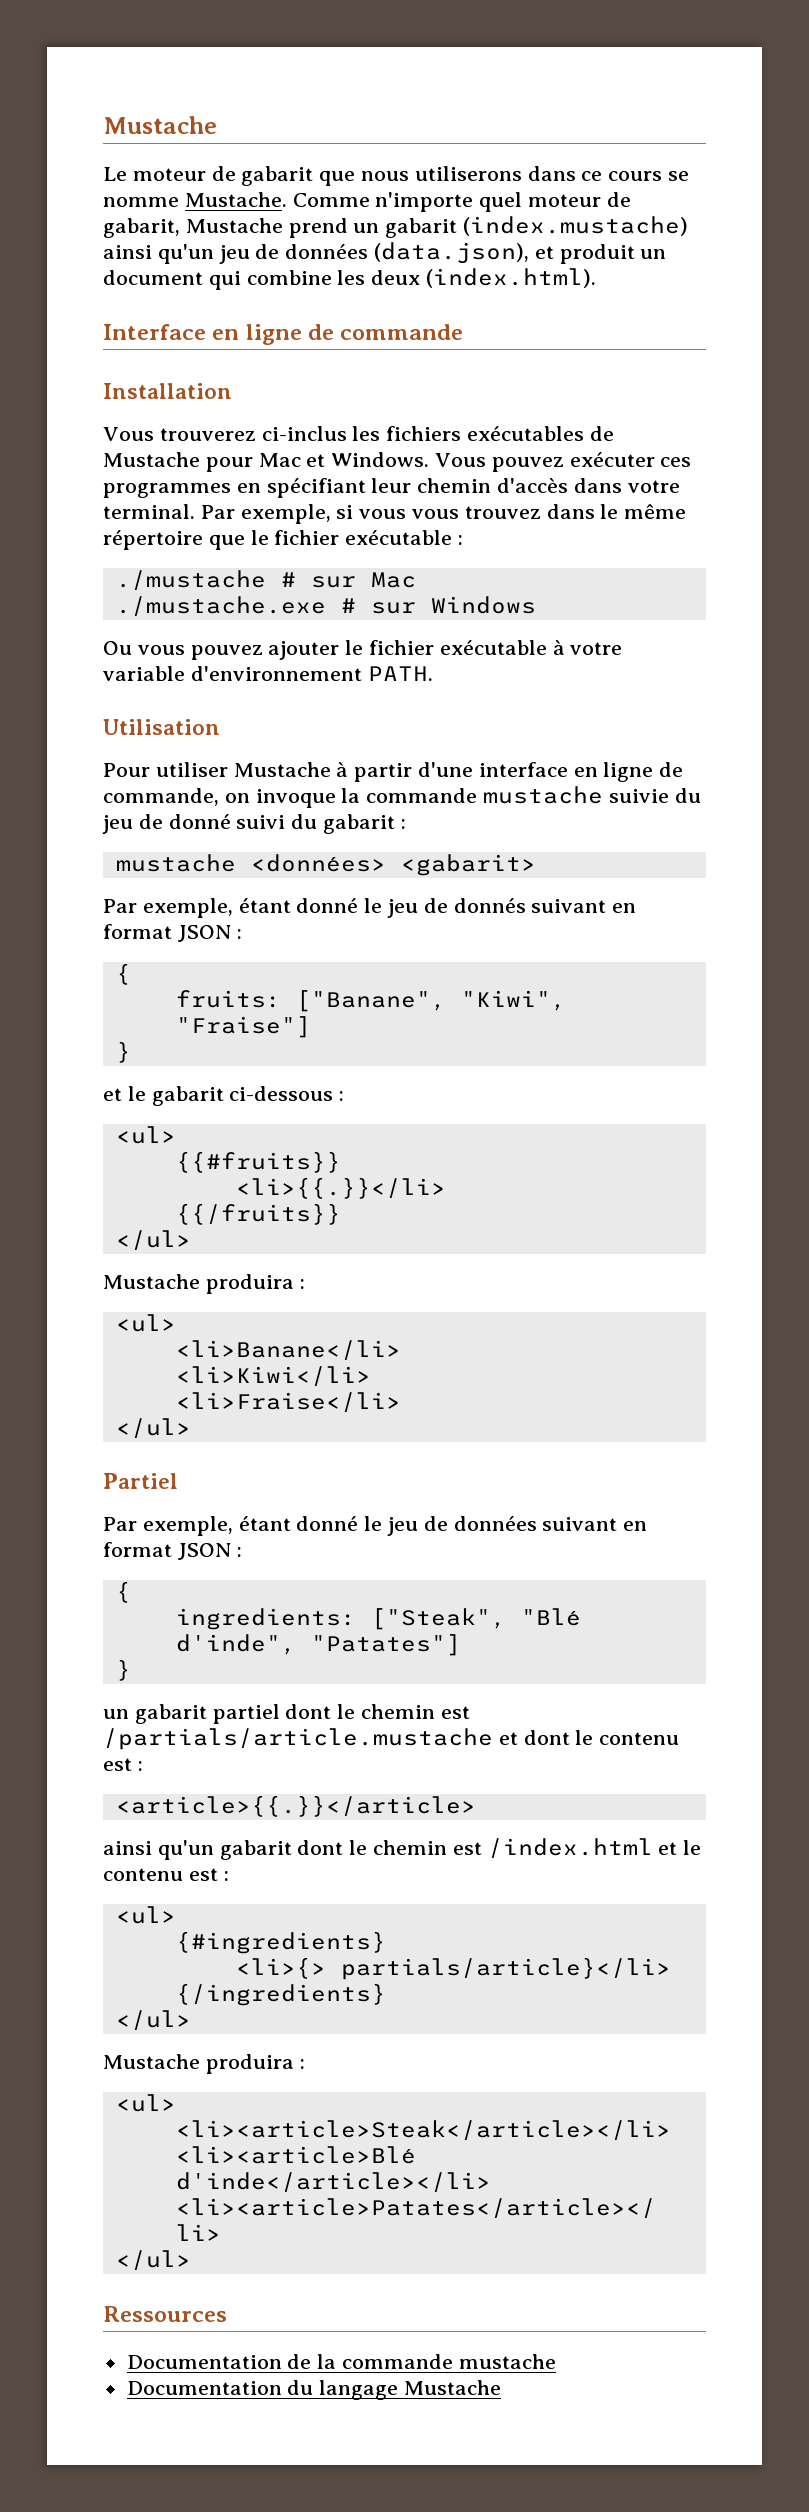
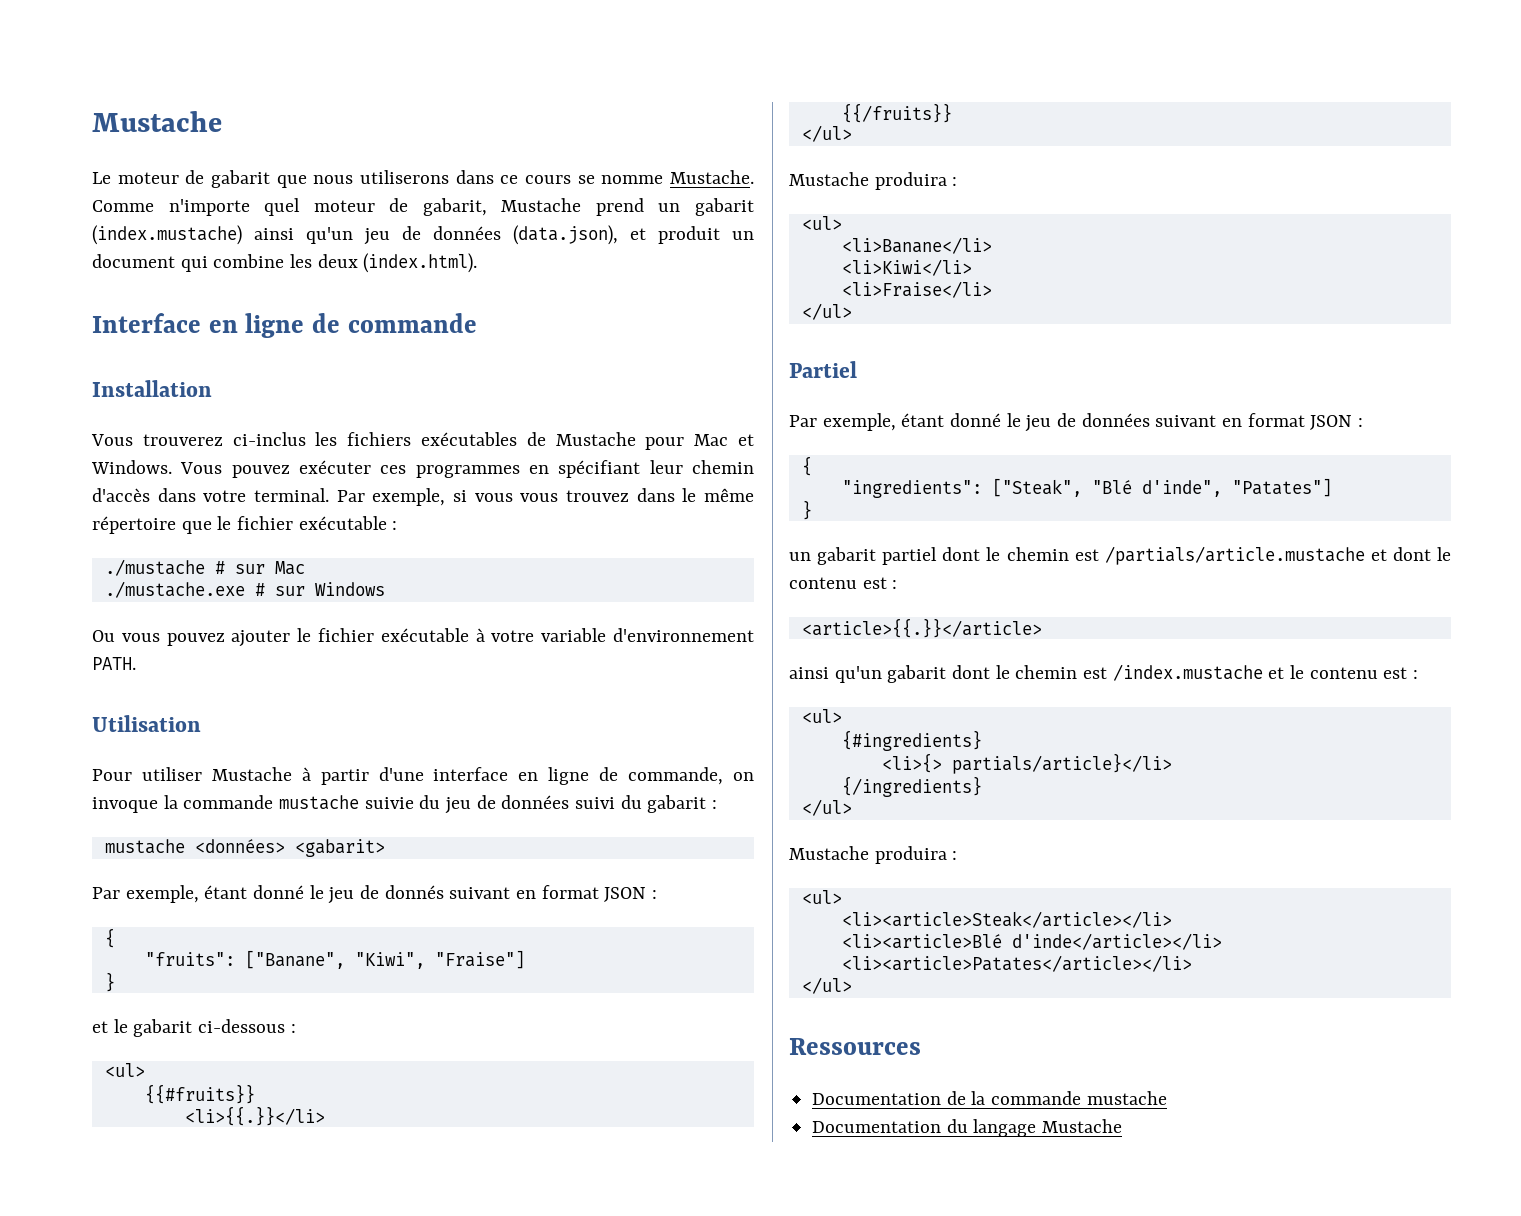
[168,814,231,829] donné -> [501,795,570,809] données
[175,990,281,1008] fruits: -> [144,952,235,966] "fruits":
[175,1608,356,1630] ingredients: -> [841,480,982,498] "ingredients":
[487,1838,653,1858] /index.html -> [1112,664,1263,681] /index.mustache

